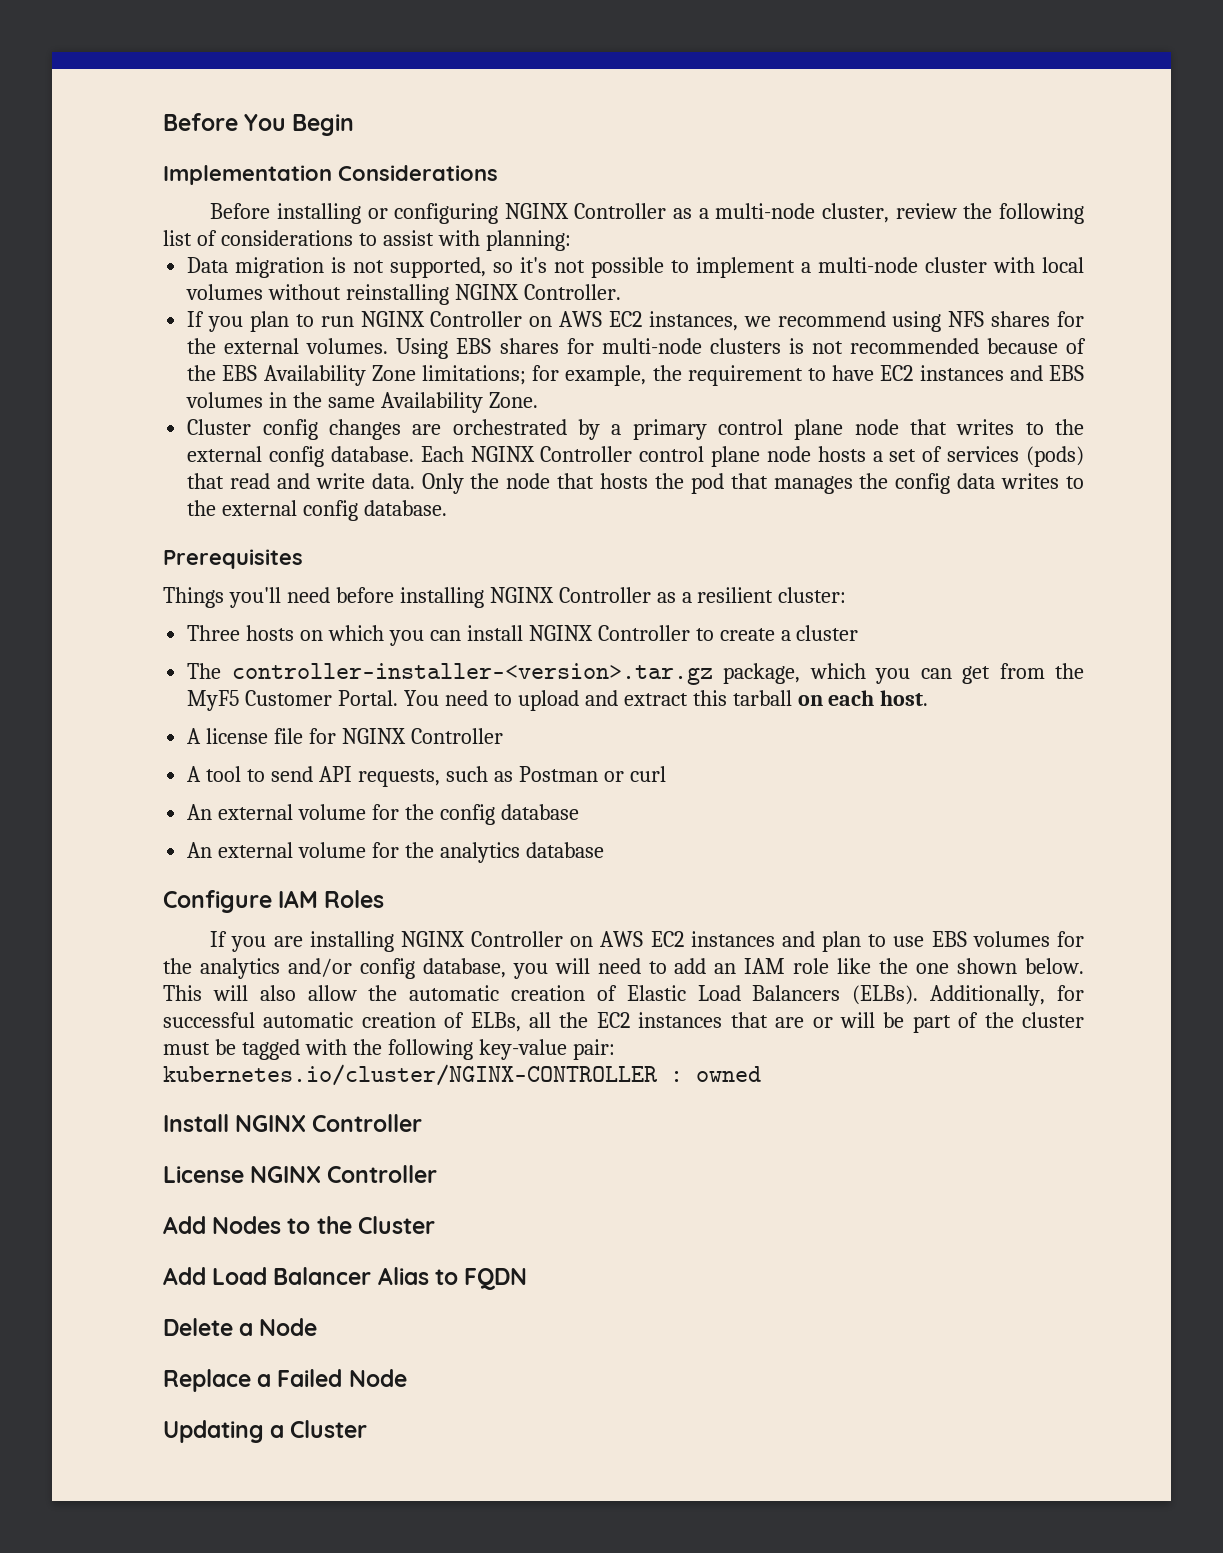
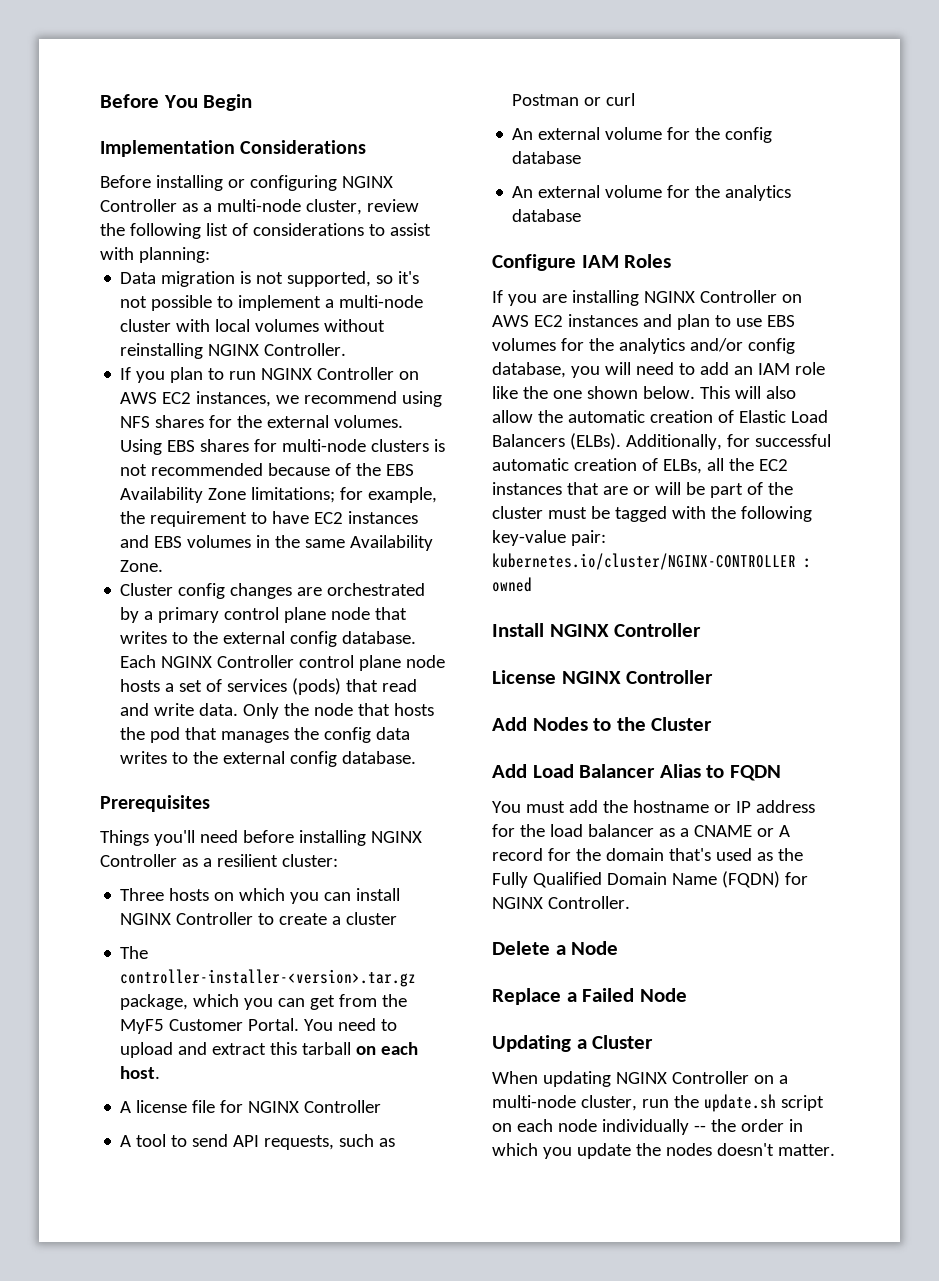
(528, 1279) none -> [492,800,815,813] [492,824,790,837] [492,848,803,861] [492,871,808,888] [492,896,630,909] // You must add the hostname or IP address for the load balancer as a CNAME or A record for the domain that's used as the Fully Qualified Domain Name (FQDN) for NGINX Controller.
(368, 1429) none -> [492,1071,788,1087] [492,1094,824,1112] [492,1119,803,1135] [492,1143,835,1159] // When updating NGINX Controller on a multi-node cluster, run the update.sh script on each node individually -- the order in which you update the nodes doesn't matter.

